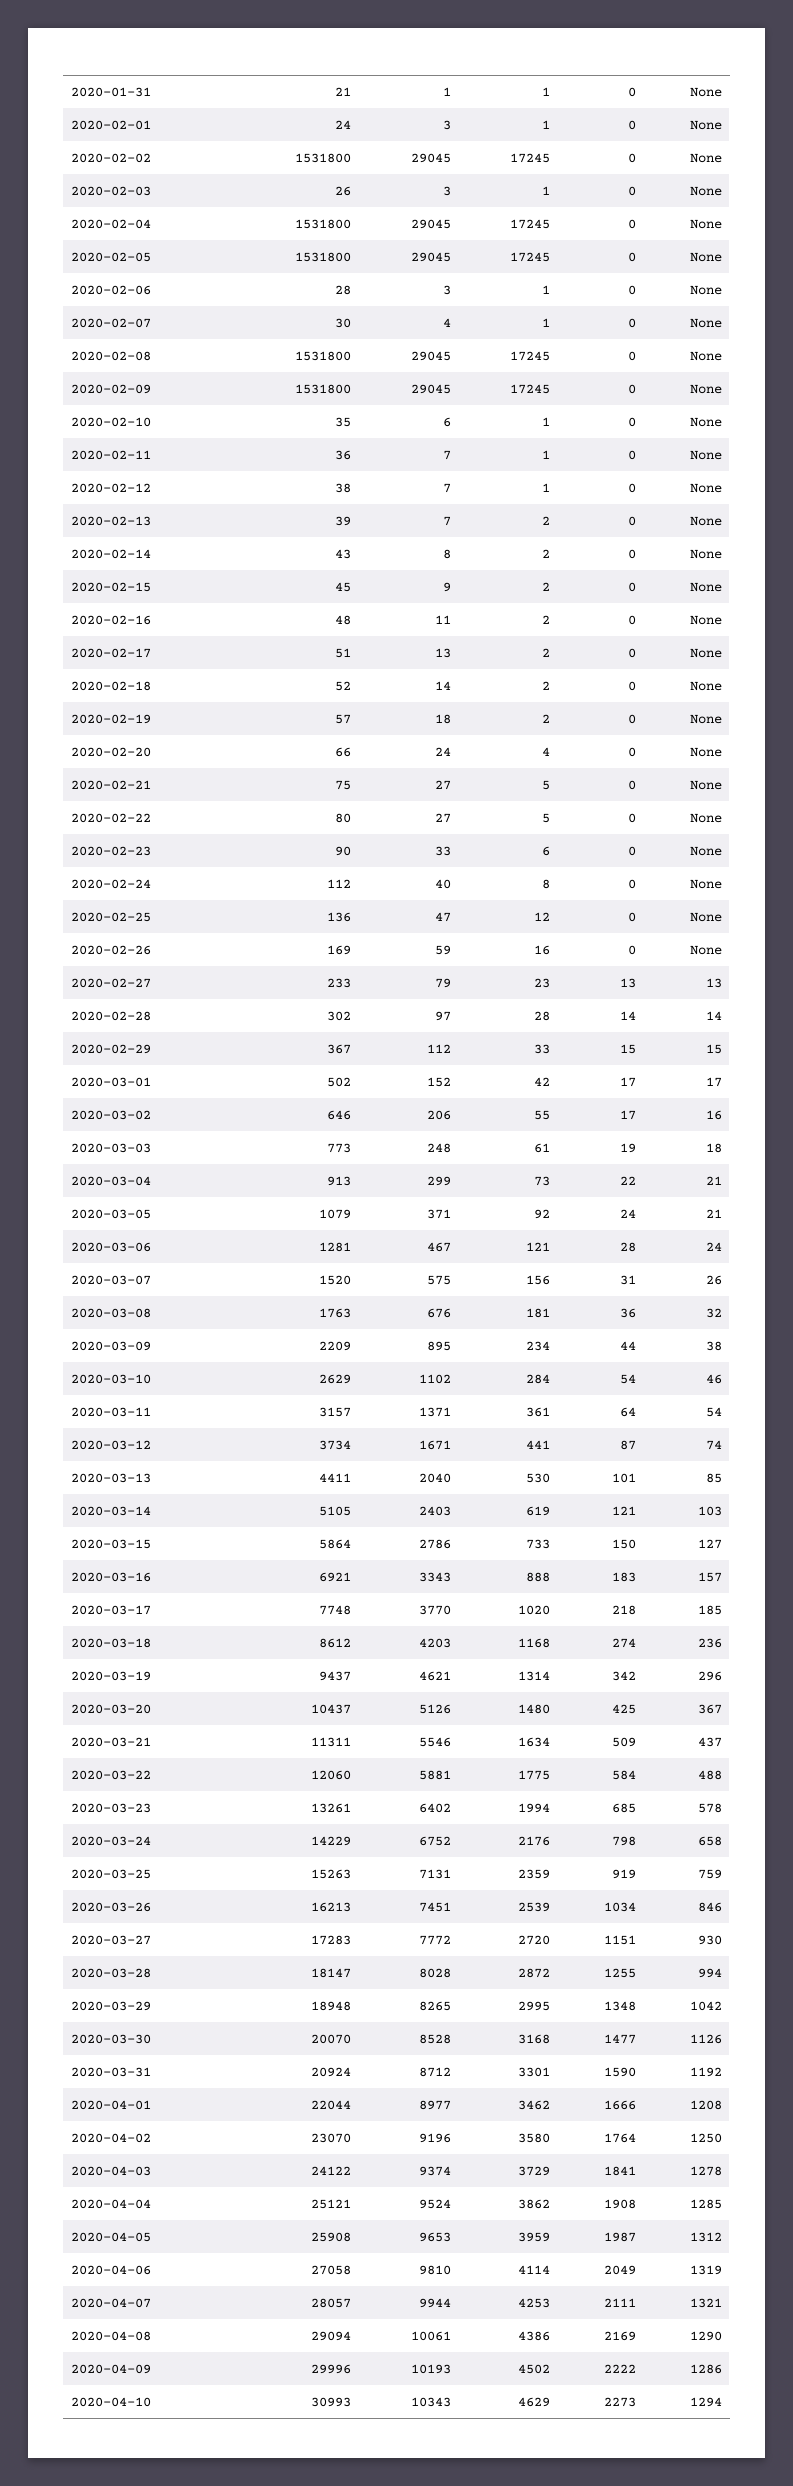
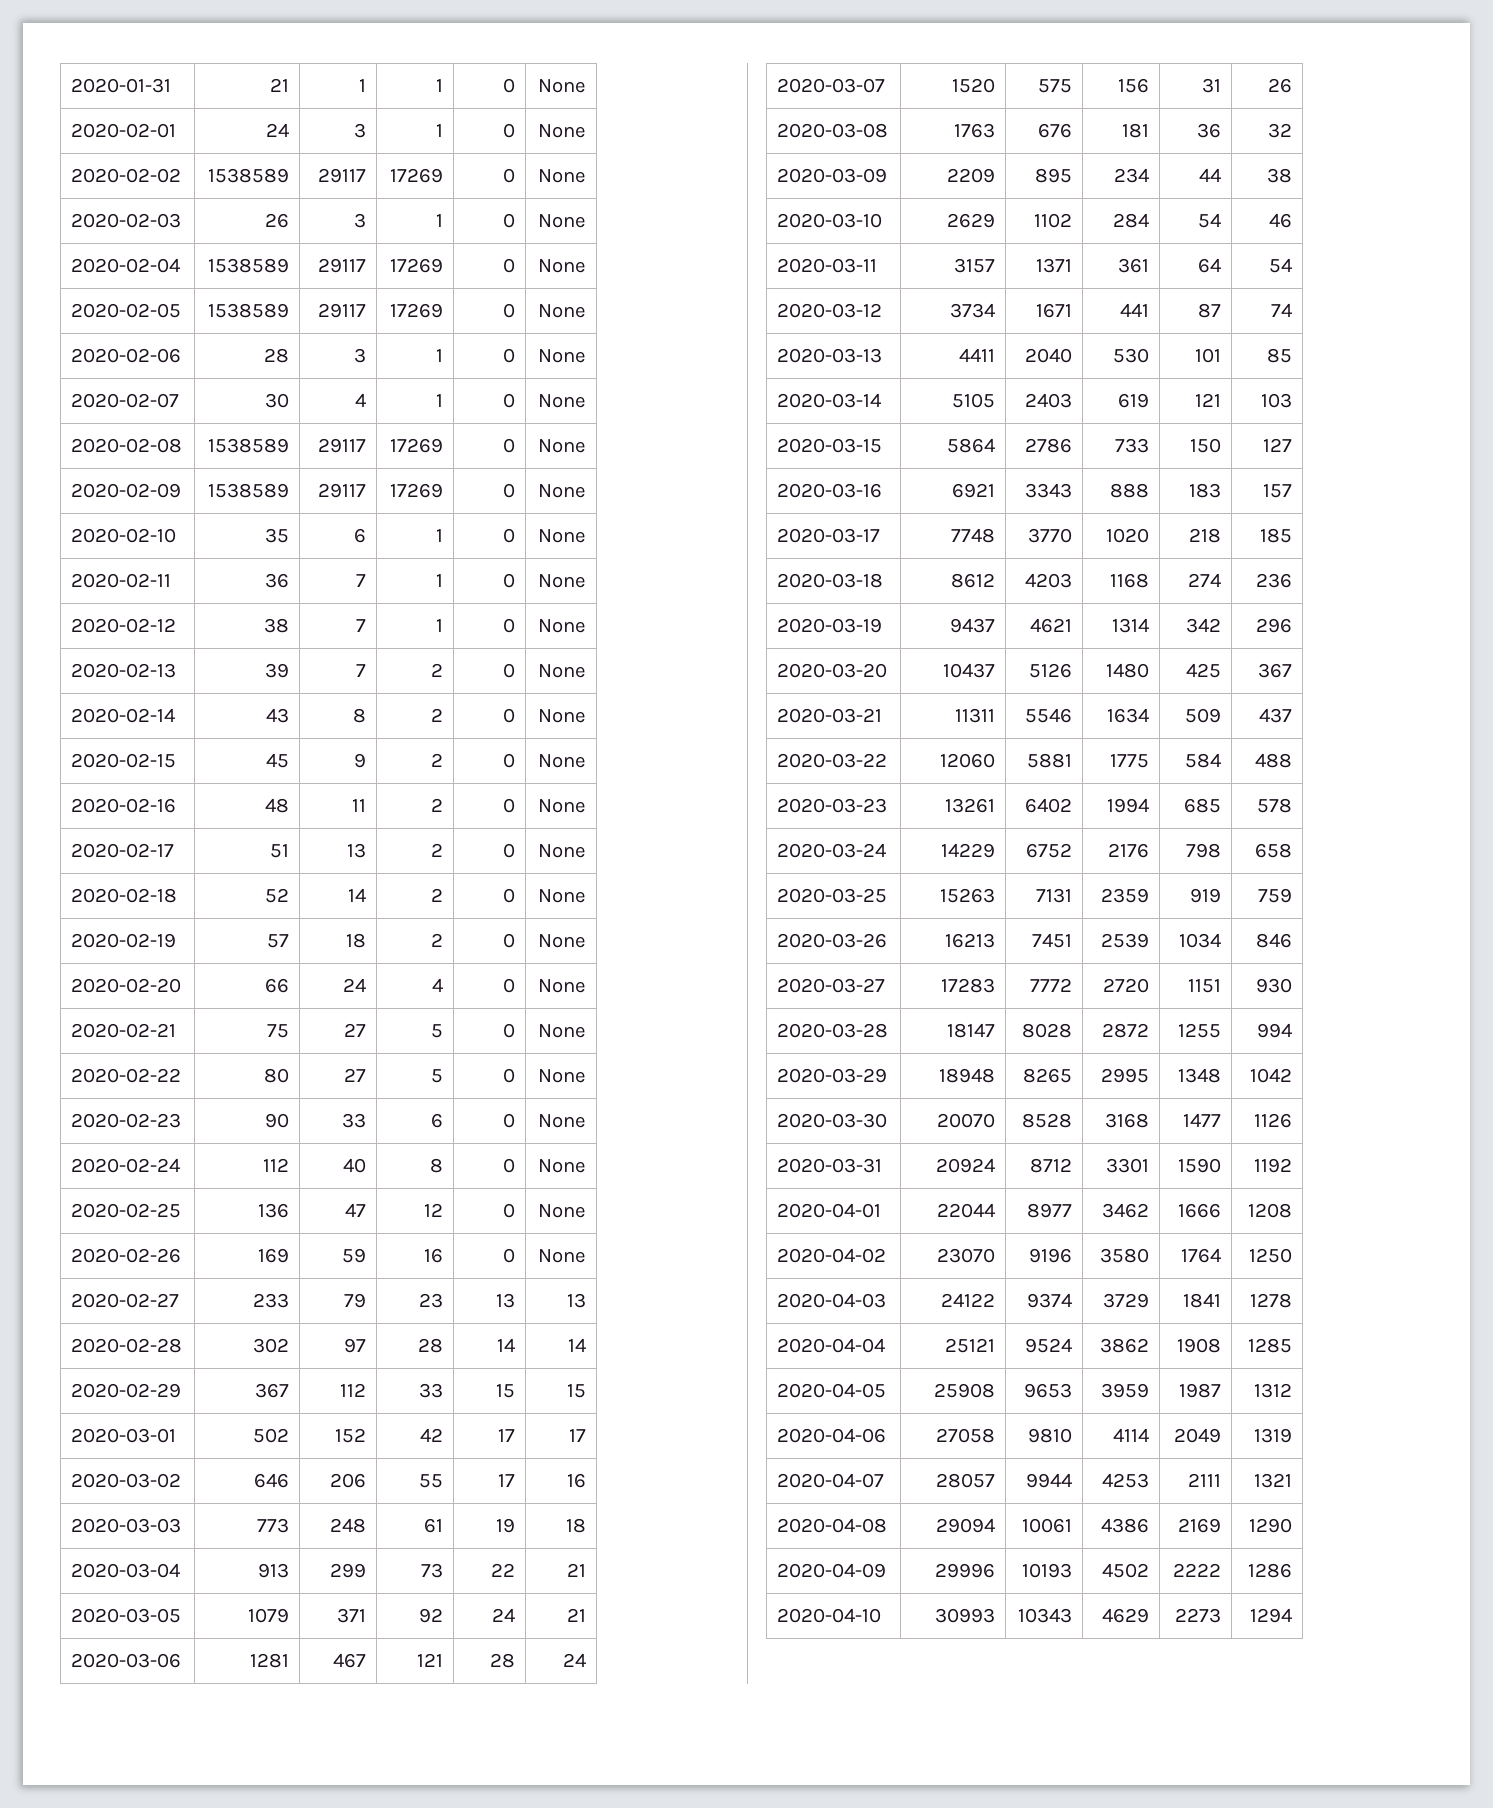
[294,153,351,163] [410,153,451,163] [509,153,550,163] 1531800 | 29045 | 17245 -> [207,168,289,183] [317,168,366,183] [389,168,443,183] 1538589 | 29117 | 17269
[294,219,351,229] [410,219,451,229] [509,219,550,229] 1531800 | 29045 | 17245 -> [207,258,289,273] [317,258,366,273] [389,258,443,273] 1538589 | 29117 | 17269
[294,252,351,262] [410,252,451,262] [509,252,550,262] 1531800 | 29045 | 17245 -> [207,303,289,318] [317,303,366,318] [389,303,443,318] 1538589 | 29117 | 17269
[294,351,351,361] [410,351,451,361] [509,351,550,361] 1531800 | 29045 | 17245 -> [207,438,289,453] [317,438,366,453] [389,438,443,453] 1538589 | 29117 | 17269
[294,384,351,394] [410,384,451,394] [509,384,550,394] 1531800 | 29045 | 17245 -> [207,483,289,498] [317,483,366,498] [389,483,443,498] 1538589 | 29117 | 17269

